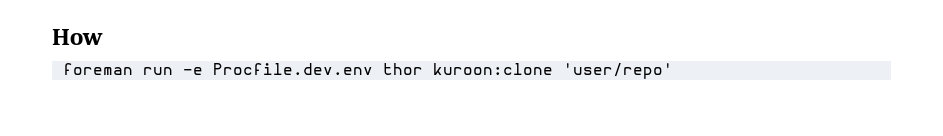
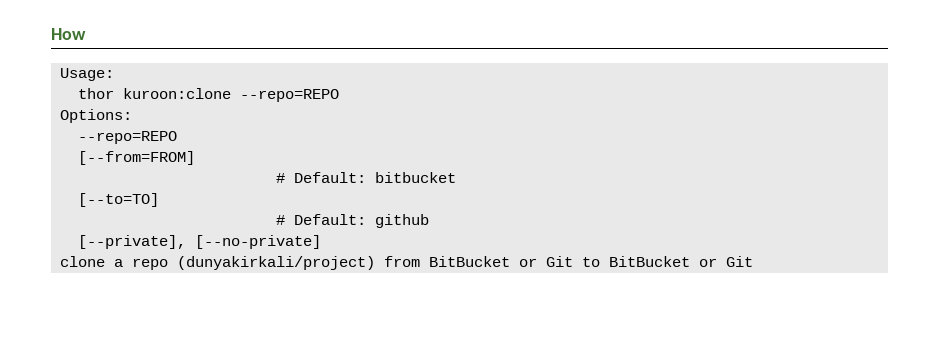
[62,63,673,79] foreman run -e Procfile.dev.env thor kuroon:clone 'user/repo' -> [60,68,115,81] [78,88,340,102] [60,109,133,123] [78,131,178,144] [78,151,196,165] [276,172,457,183] [78,193,160,207] [276,214,430,228] [78,235,322,249] [60,256,754,270] Usage: // thor kuroon:clone --repo=REPO // Options: // --repo=REPO // [--from=FROM] // # Default: bitbucket // [--to=TO] // # Default: github // [--private], [--no-private] // clone a repo (dunyakirkali/project) from BitBucket or Git to BitBucket or Git

